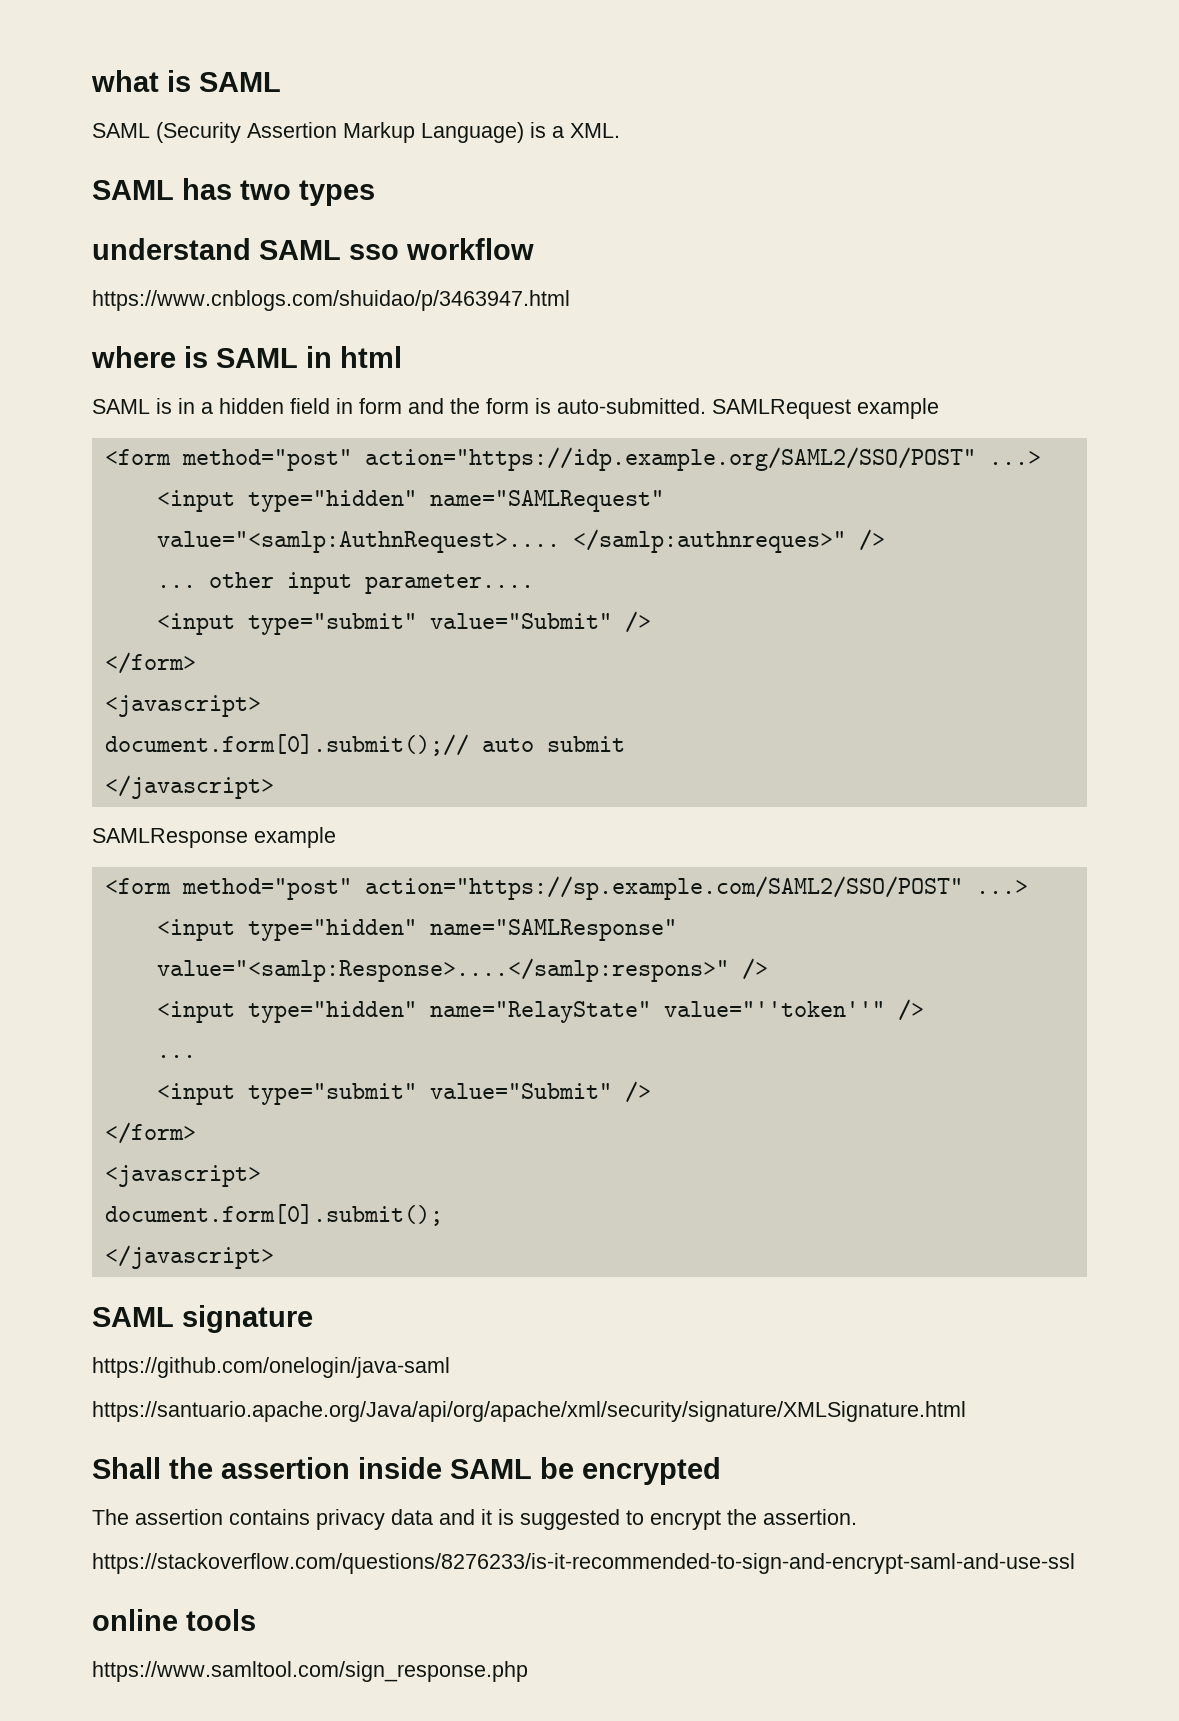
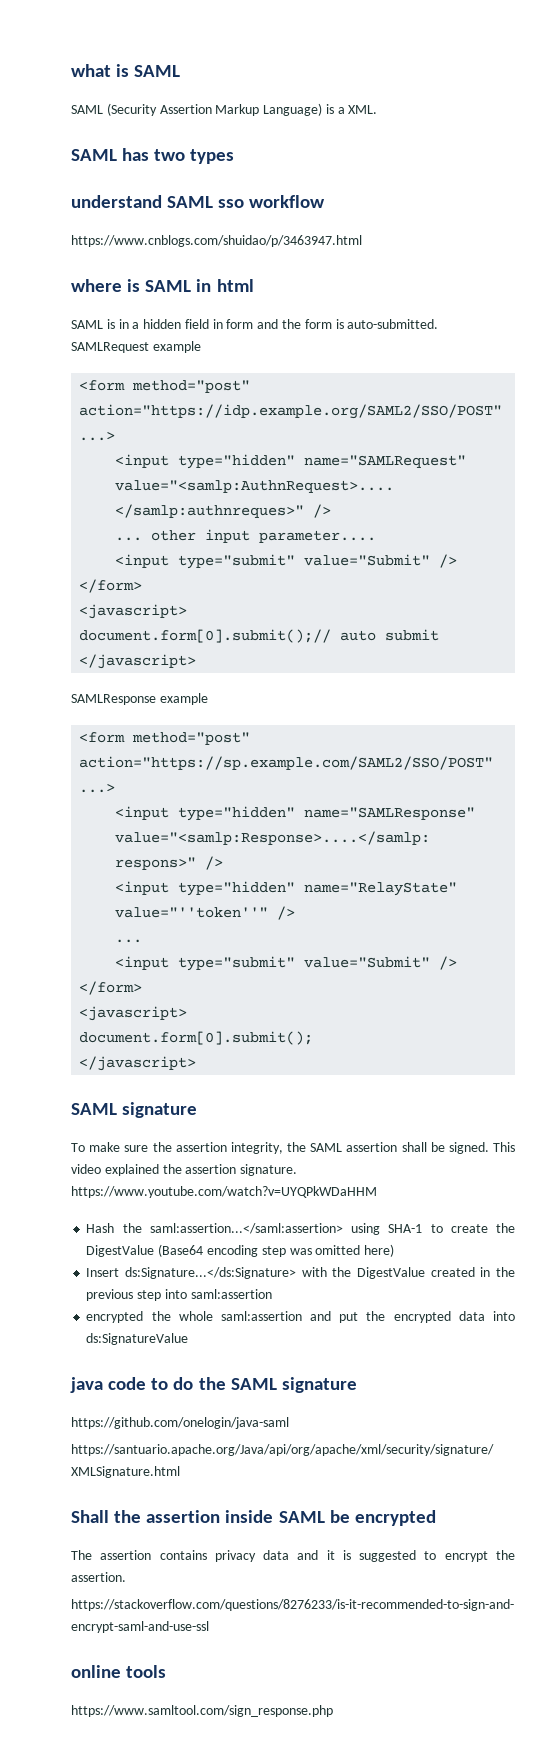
(313, 1319) none -> [71,1142,515,1154] [71,1164,298,1176] [71,1186,377,1198] [86,1223,515,1235] [86,1244,395,1257] [86,1267,515,1279] [86,1289,272,1301] [86,1311,516,1323] [86,1333,189,1345] [70,1377,357,1393] // To make sure the assertion integrity, the SAML assertion shall be signed. This video explained the assertion signature. https://www.youtube.com/watch?v=UYQPkWDaHHM // Hash the saml:assertion...</saml:assertion> using SHA-1 to create the DigestValue (Base64 encoding step was omitted here) // Insert ds:Signature...</ds:Signature> with the DigestValue created in the previous step into saml:assertion // encrypted the whole saml:assertion and put the encrypted data into ds:SignatureValue // java code to do the SAML signature

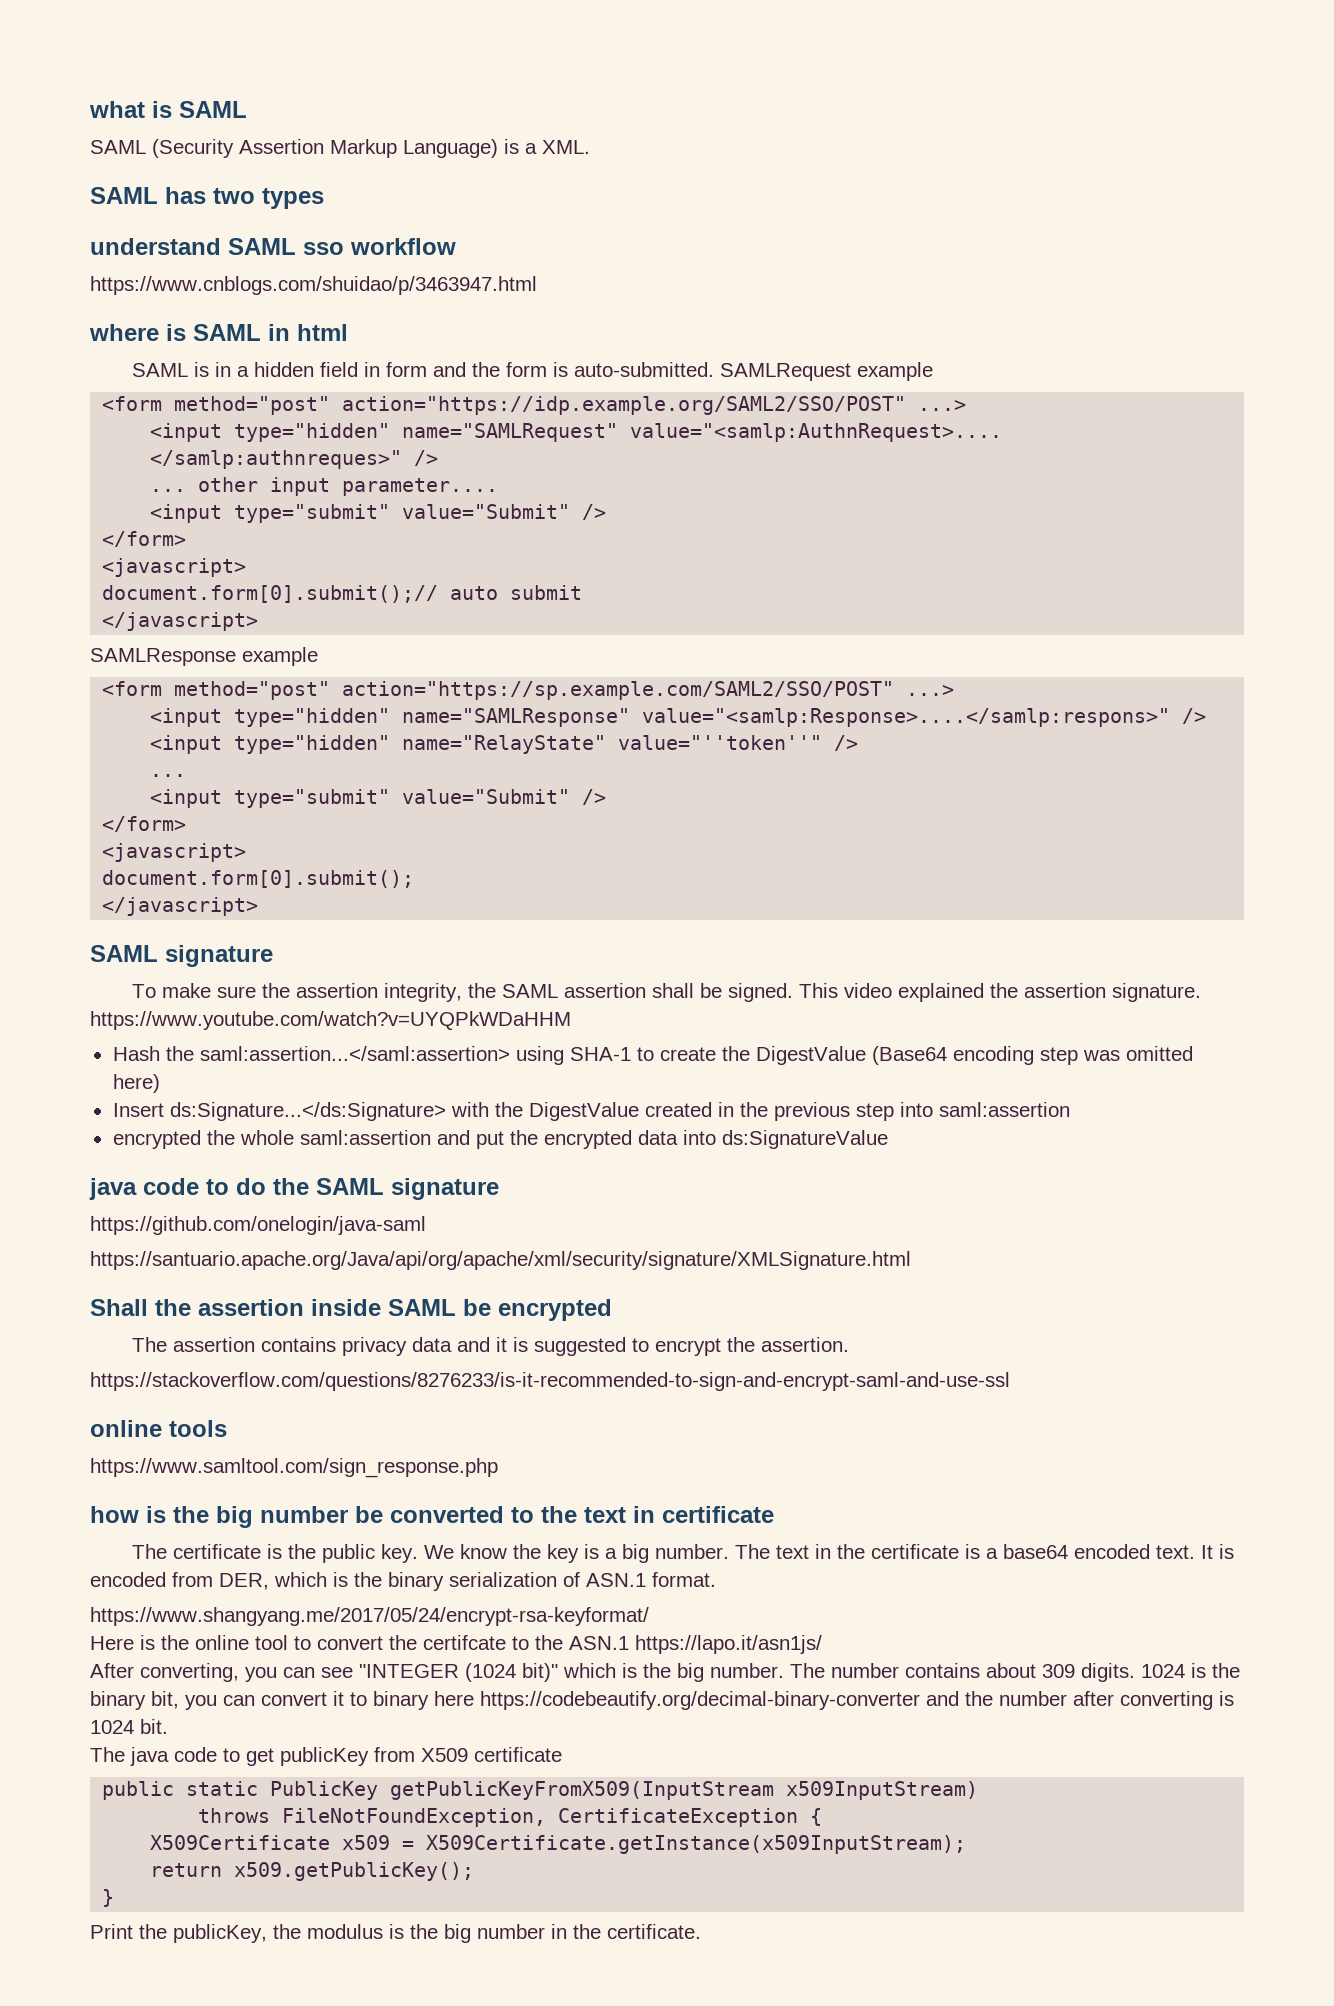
(333, 1711) none -> [90,1506,774,1528] [131,1544,1234,1563] [90,1572,716,1591] [90,1607,649,1626] [90,1635,822,1654] [90,1663,1240,1682] [90,1691,1234,1710] [90,1719,168,1734] [90,1747,562,1766] [102,1781,979,1800] [198,1808,823,1827] [150,1835,967,1854] [150,1862,475,1881] [102,1889,115,1907] [90,1924,701,1943] // how is the big number be converted to the text in certificate // The certificate is the public key. We know the key is a big number. The text in the certificate is a base64 encoded text. It is encoded from DER, which is the binary serialization of ASN.1 format. // https://www.shangyang.me/2017/05/24/encrypt-rsa-keyformat/ // Here is the online tool to convert the certifcate to the ASN.1 https://lapo.it/asn1js/ // After converting, you can see "INTEGER (1024 bit)" which is the big number. The number contains about 309 digits. 1024 is the binary bit, you can convert it to binary here https://codebeautify.org/decimal-binary-converter and the number after converting is 1024 bit. // The java code to get publicKey from X509 certificate // public static PublicKey getPublicKeyFromX509(InputStream x509InputStream) // throws FileNotFoundException, CertificateException { // X509Certificate x509 = X509Certificate.getInstance(x509InputStream); // return x509.getPublicKey(); // } // Print the publicKey, the modulus is the big number in the certificate.

